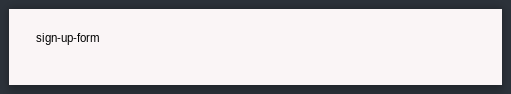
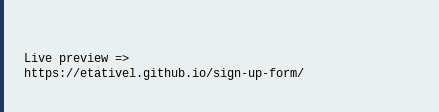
[36,33,100,45] sign-up-form -> [24,53,129,65] [24,68,304,80] Live preview => https://etativel.github.io/sign-up-form/

